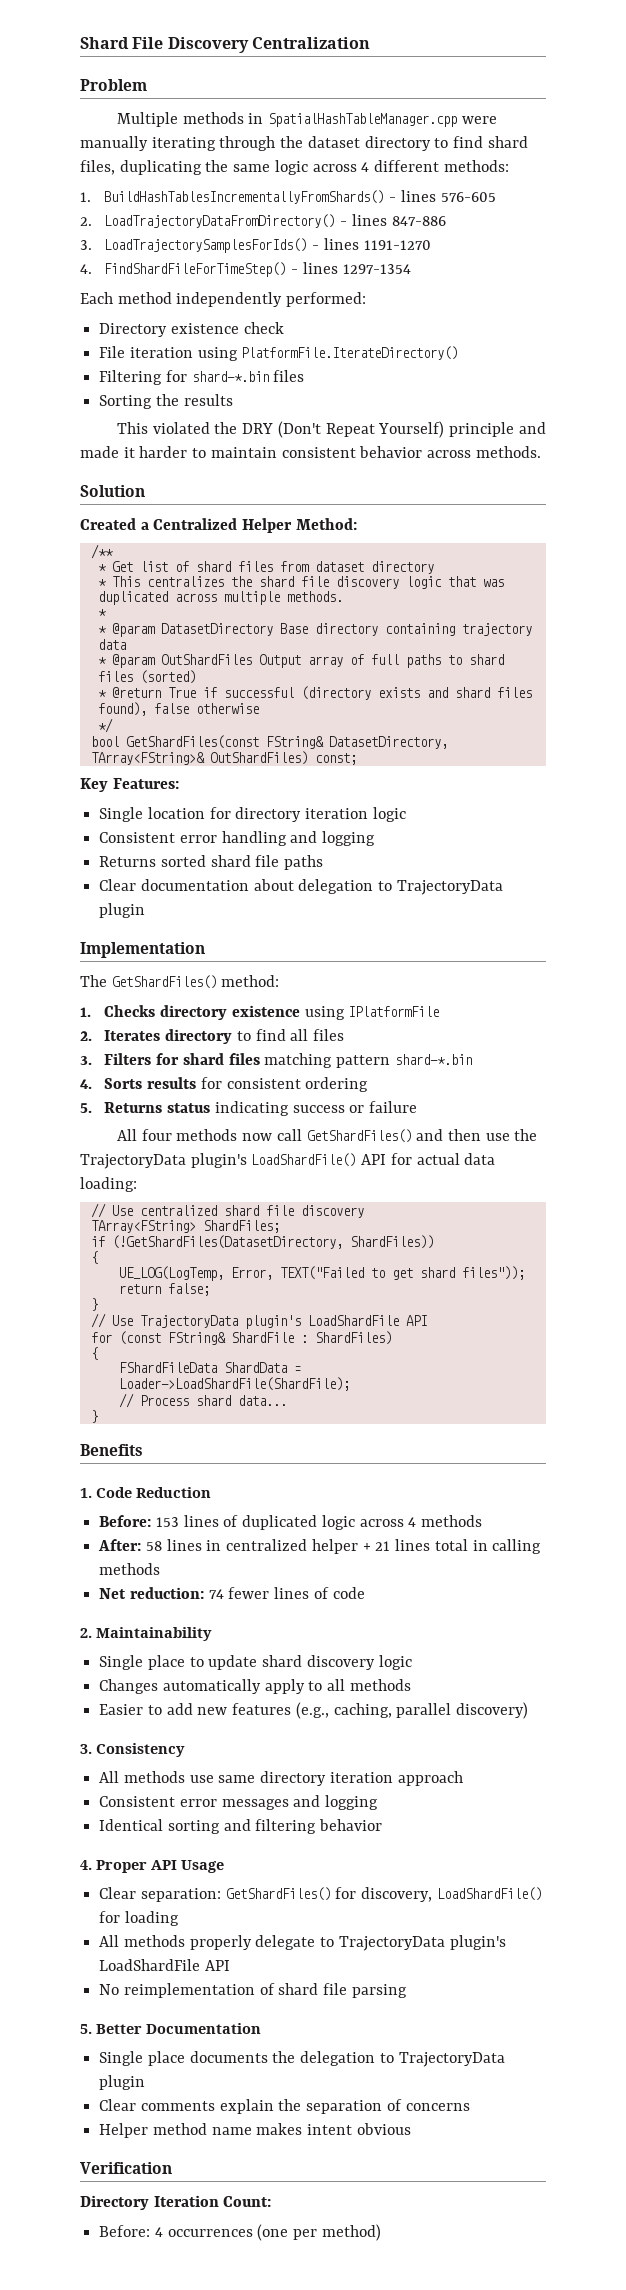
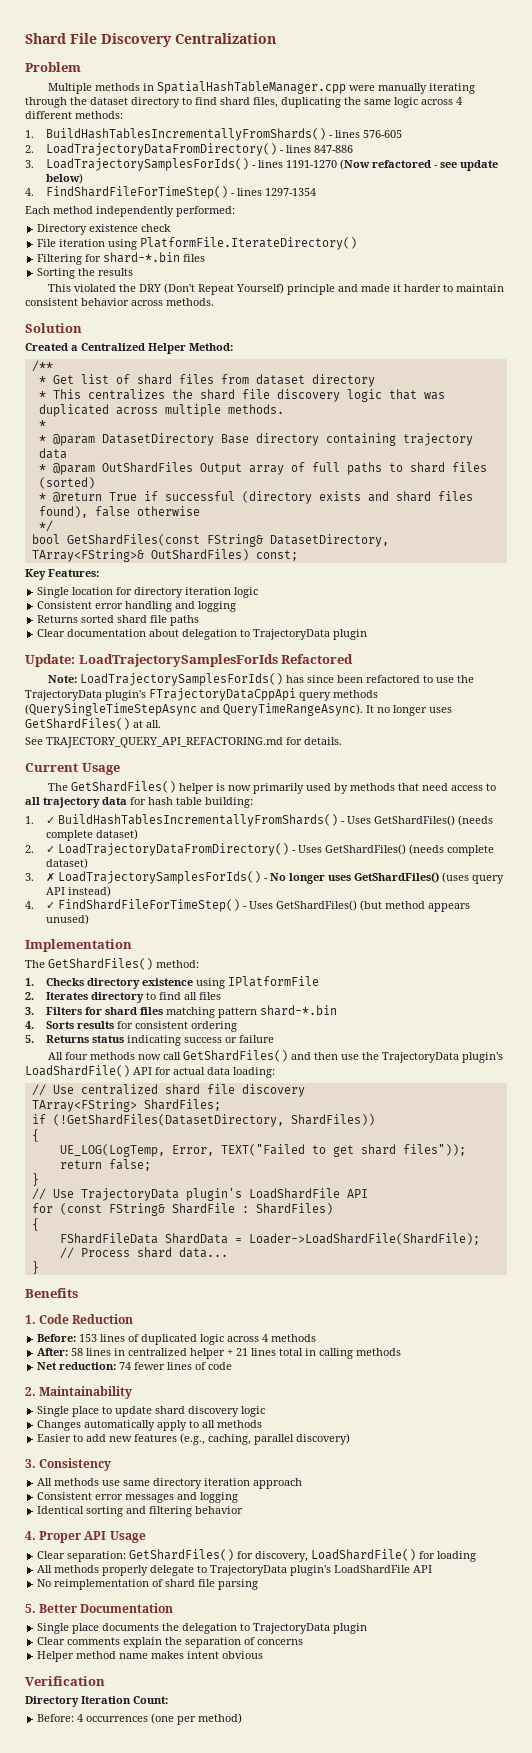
(431, 245) none -> [339,159,498,171] [45,173,83,184] (Now refactored - see update below)
(146, 910) none -> [25,654,354,667] [47,673,474,686] [25,688,378,701] [25,703,452,716] [25,718,161,730] [25,737,342,748] [25,763,120,775] [47,781,496,794] [25,797,253,808] [25,814,493,827] [45,829,138,841] [25,843,494,856] [45,858,88,869] [25,871,504,884] [45,886,111,897] [25,899,470,912] [45,914,89,925] // Update: LoadTrajectorySamplesForIds Refactored // Note: LoadTrajectorySamplesForIds() has since been refactored to use the TrajectoryData plugin's FTrajectoryDataCppApi query methods (QuerySingleTimeStepAsync and QueryTimeRangeAsync). It no longer uses GetShardFiles() at all. // See TRAJECTORY_QUERY_API_REFACTORING.md for details. // Current Usage // The GetShardFiles() helper is now primarily used by methods that need access to all trajectory data for hash table building: // 1. ✓ BuildHashTablesIncrementallyFromShards() - Uses GetShardFiles() (needs complete dataset) // 2. ✓ LoadTrajectoryDataFromDirectory() - Uses GetShardFiles() (needs complete dataset) // 3. ✗ LoadTrajectorySamplesForIds() - No longer uses GetShardFiles() (uses query API instead) // 4. ✓ FindShardFileForTimeStep() - Uses GetShardFiles() (but method appears unused)

